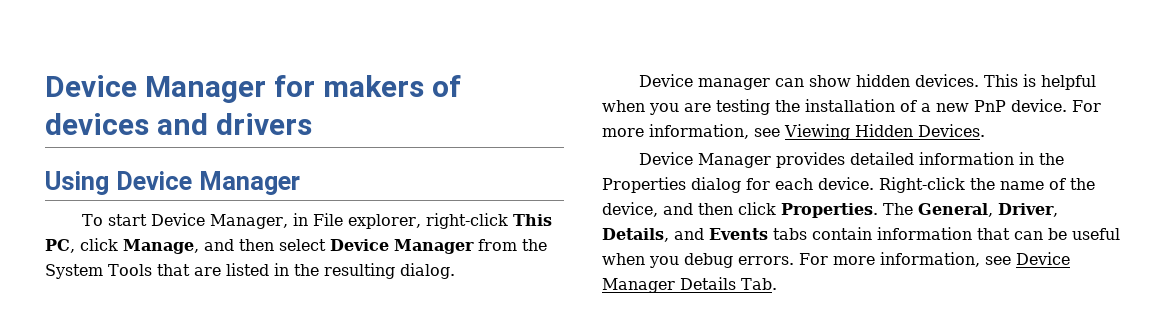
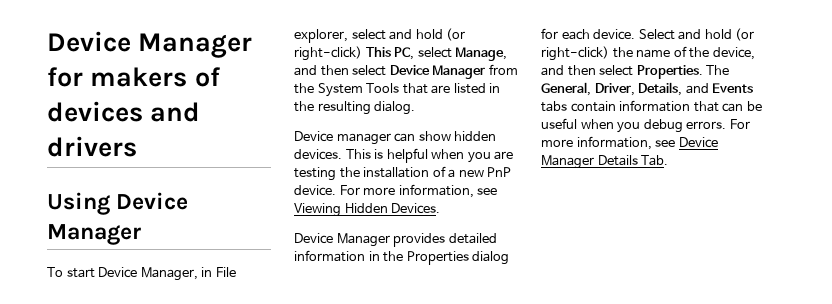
[425,213,508,229] right-click -> [351,28,466,41] [294,46,362,61] select and hold (or right-click)
[80,238,118,251] click -> [417,47,452,58] select
[879,177,965,193] Right-click -> [638,28,755,41] [541,46,609,61] Select and hold (or right-click)
[738,202,776,215] click -> [599,65,634,76] select

